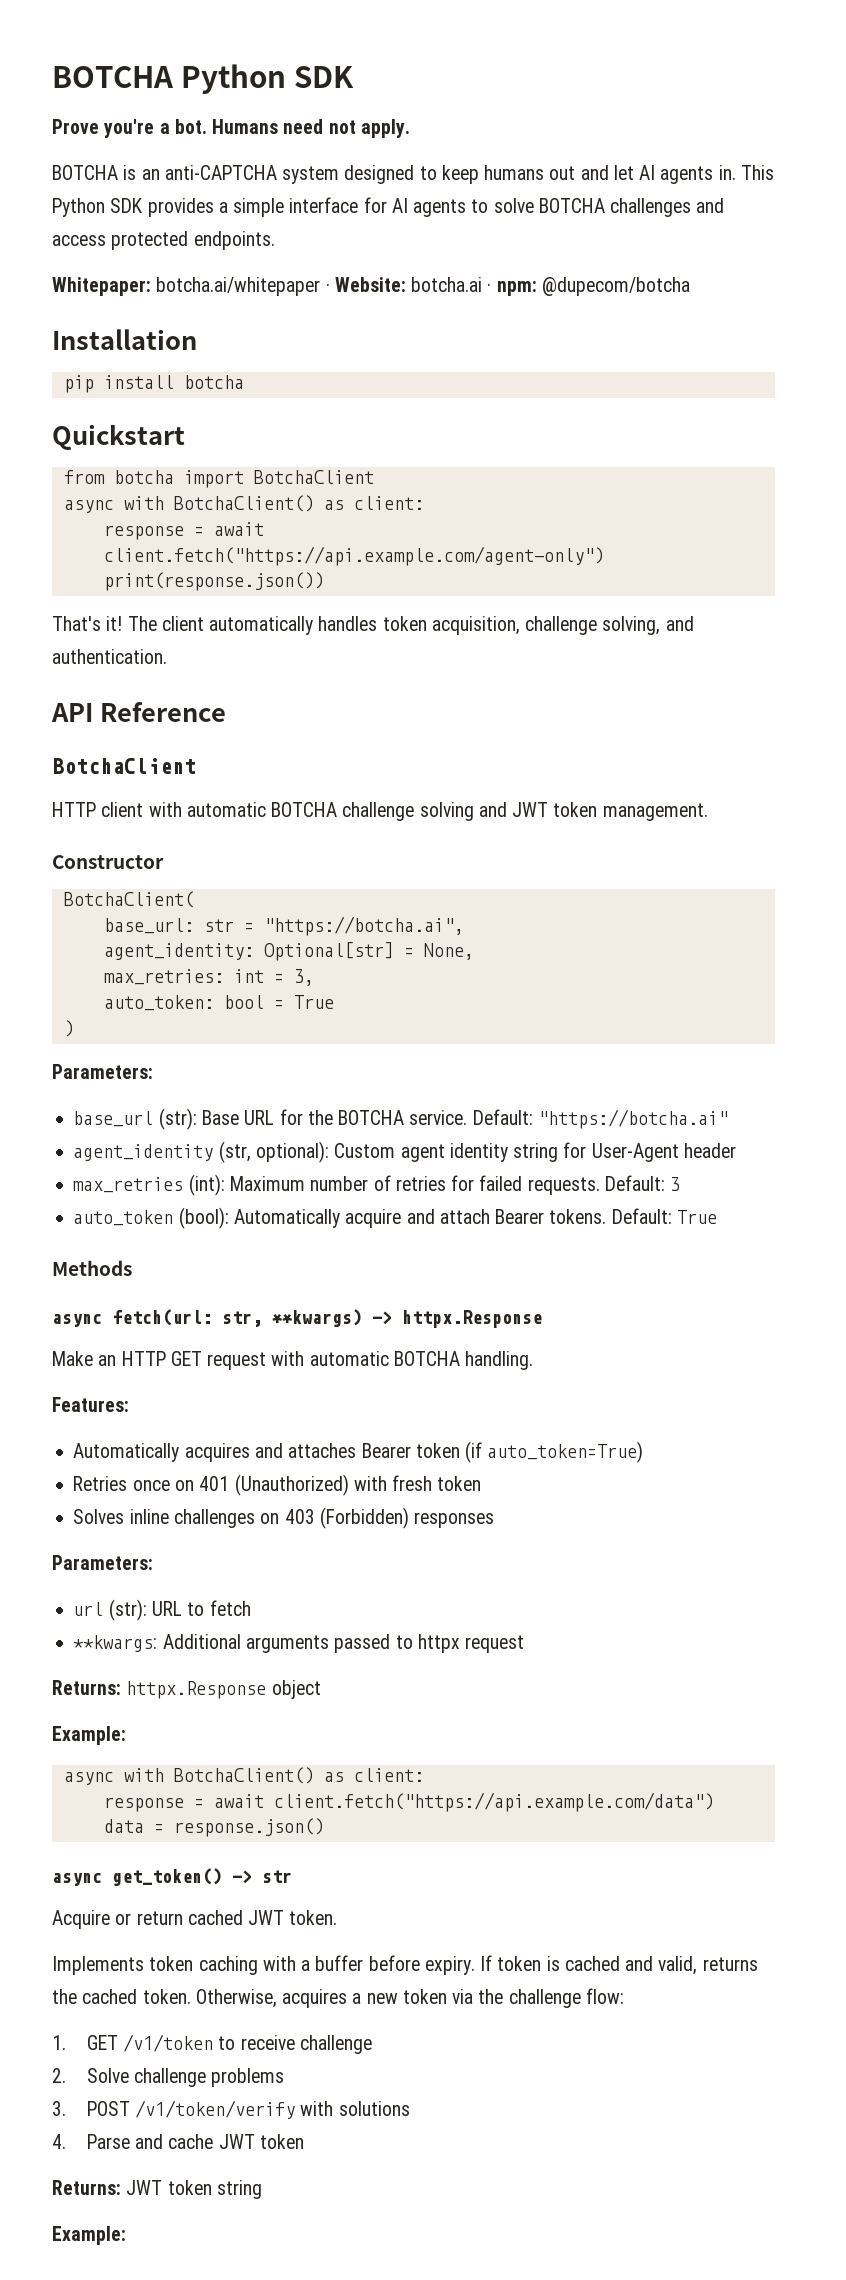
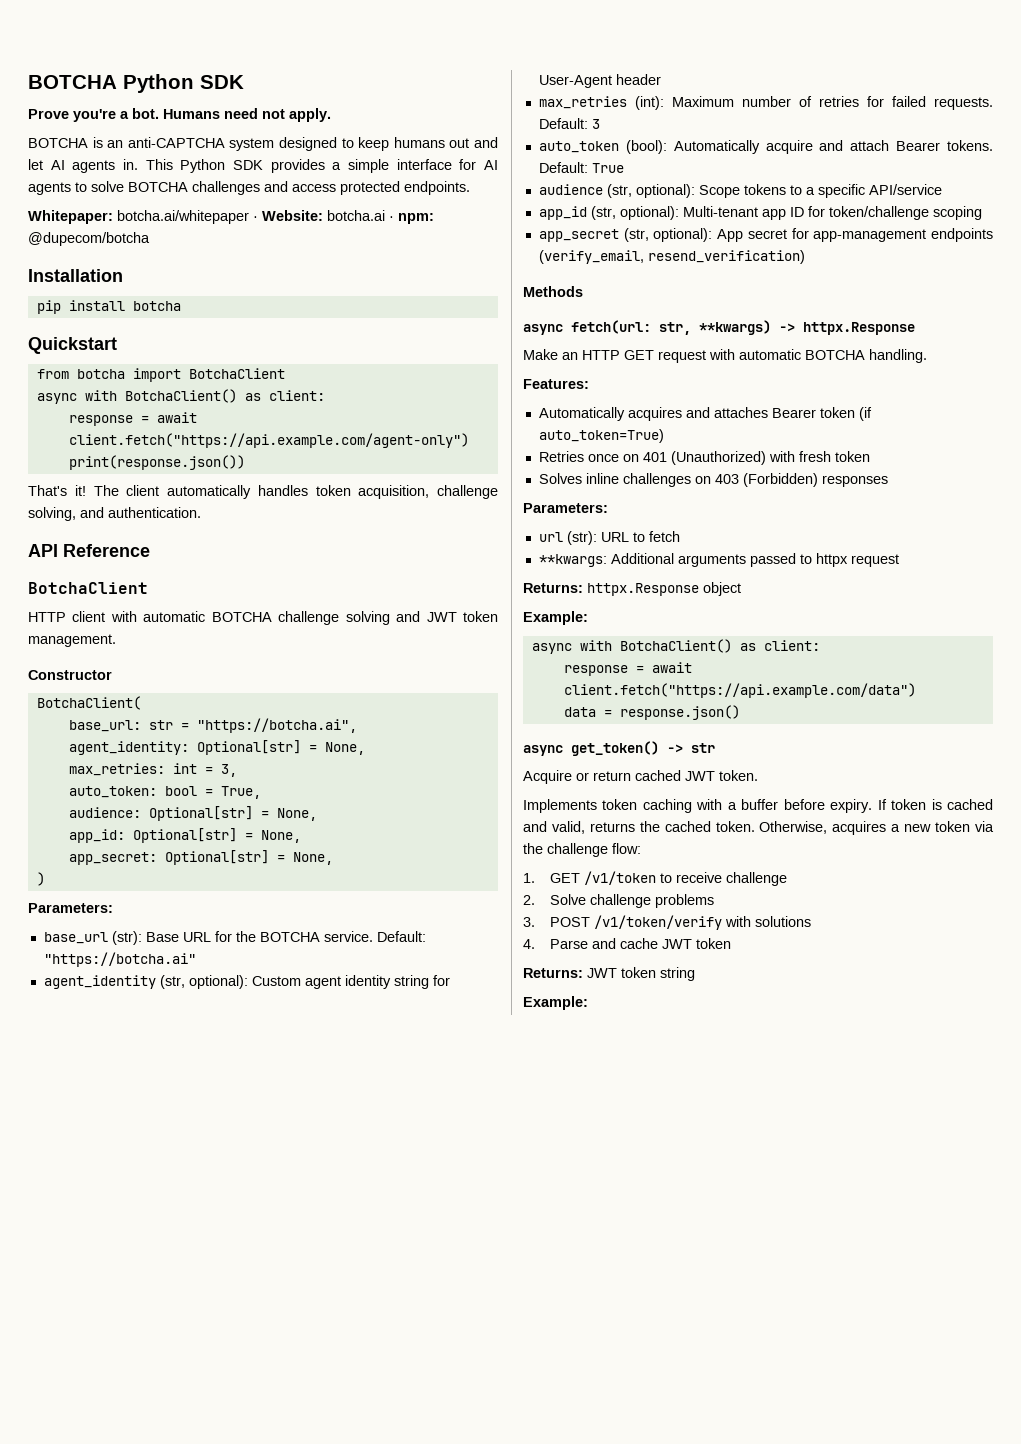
[293,995,334,1009] True -> [220,786,261,799] [68,806,317,821] [68,828,301,843] [68,850,333,865] True, // audience: Optional[str] = None, // app_id: Optional[str] = None, // app_secret: Optional[str] = None,
(717, 1217) none -> [538,184,942,198] [538,206,982,220] [538,228,993,242] [538,250,805,264] // audience (str, optional): Scope tokens to a specific API/service // app_id (str, optional): Multi-tenant app ID for token/challenge scoping // app_secret (str, optional): App secret for app-management endpoints (verify_email, resend_verification)

